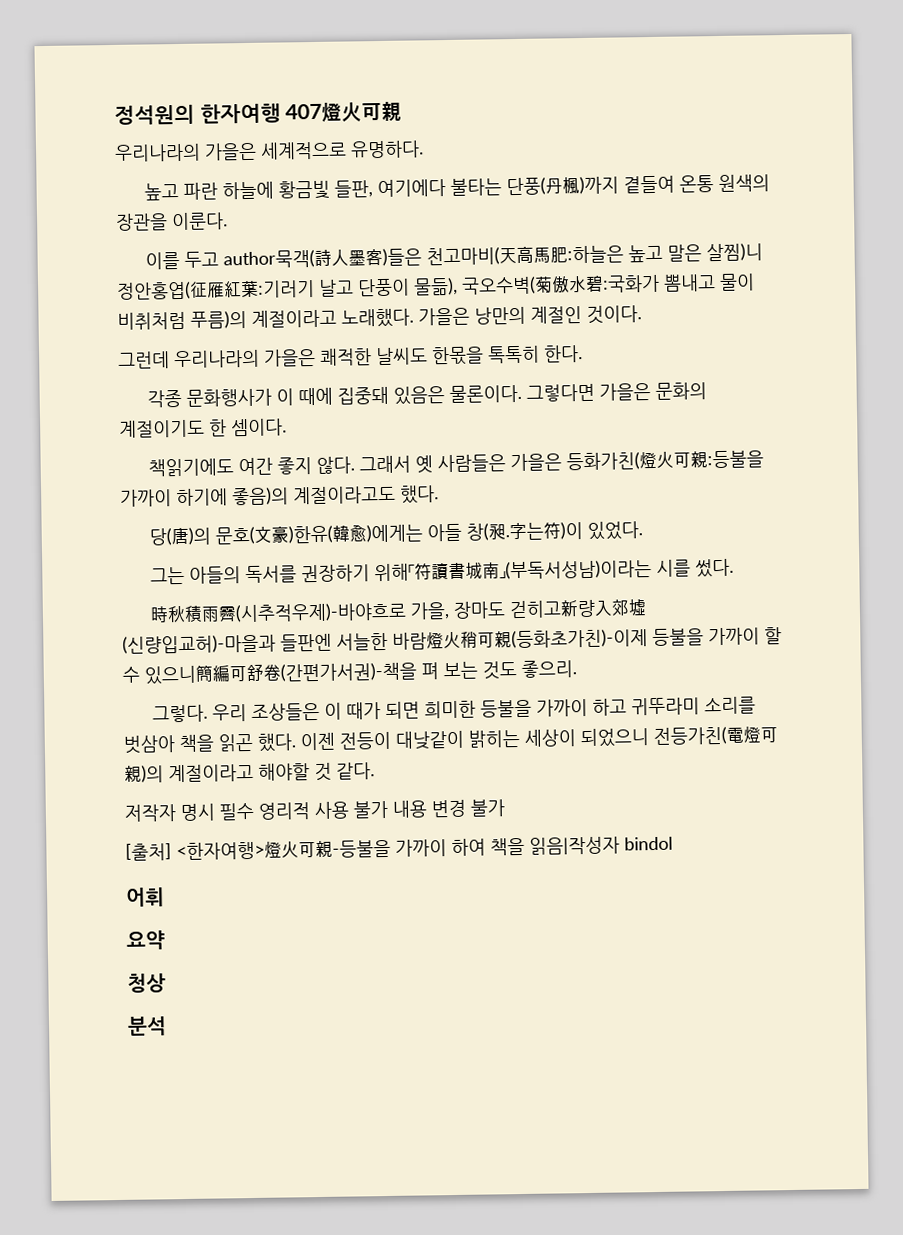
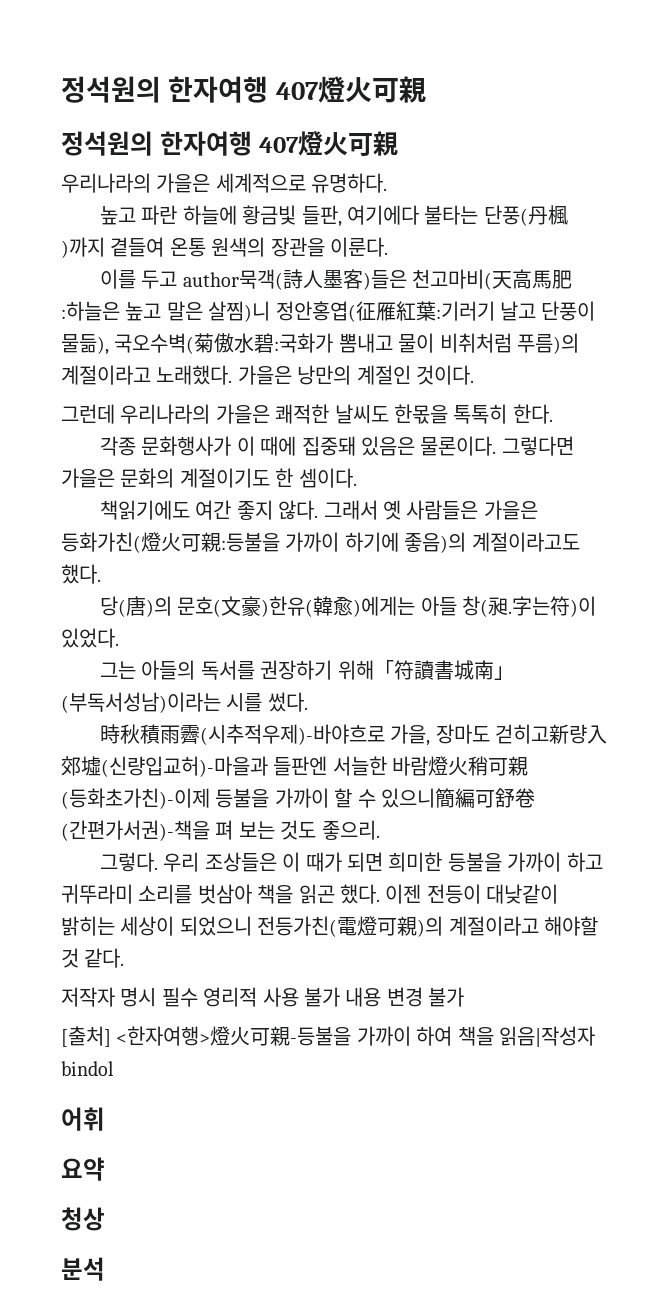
[114,101,403,125] 정석원의 한자여행 407燈火可親 -> [61,76,426,103] [61,131,398,156] 정석원의 한자여행 407燈火可親 // 정석원의 한자여행 407燈火可親

